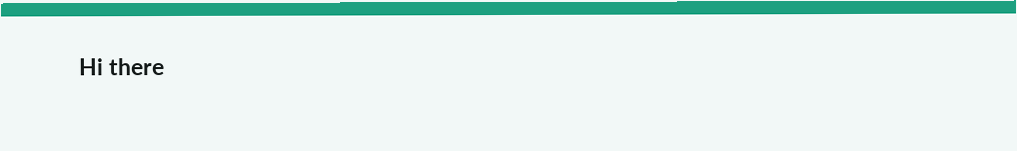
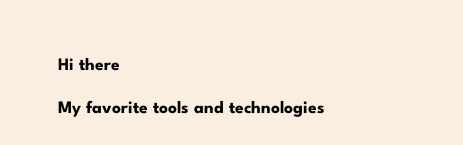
(165, 67) none -> [58,100,325,117] // My favorite tools and technologies

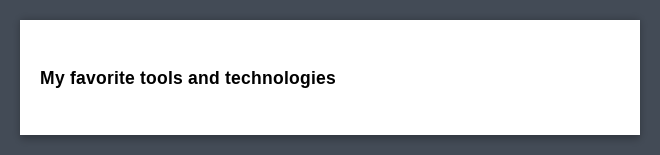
[58,57,120,71] Hi there // -> (40, 79) none

